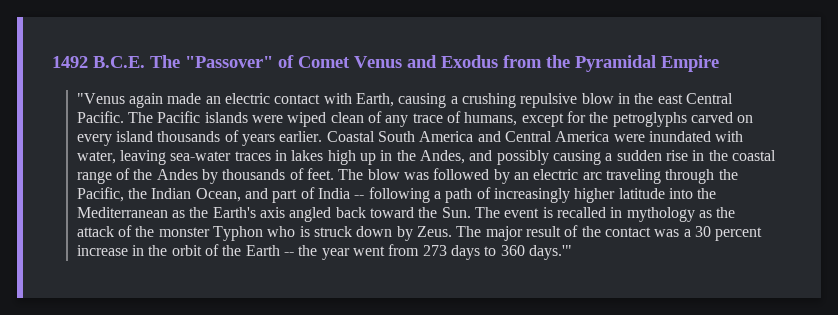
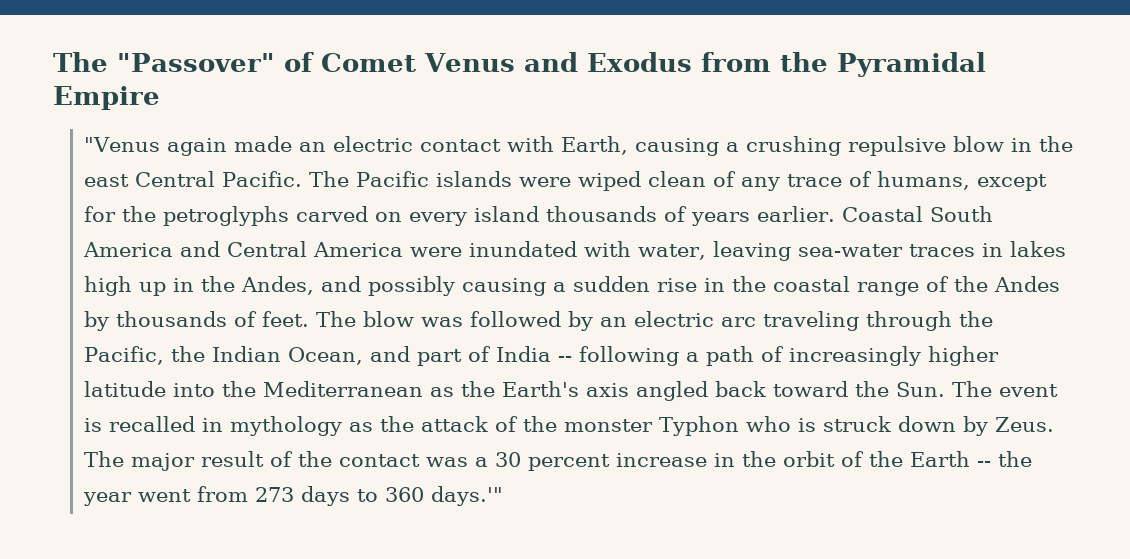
[52,56,145,68] 1492 B.C.E. -> (53, 62) none

